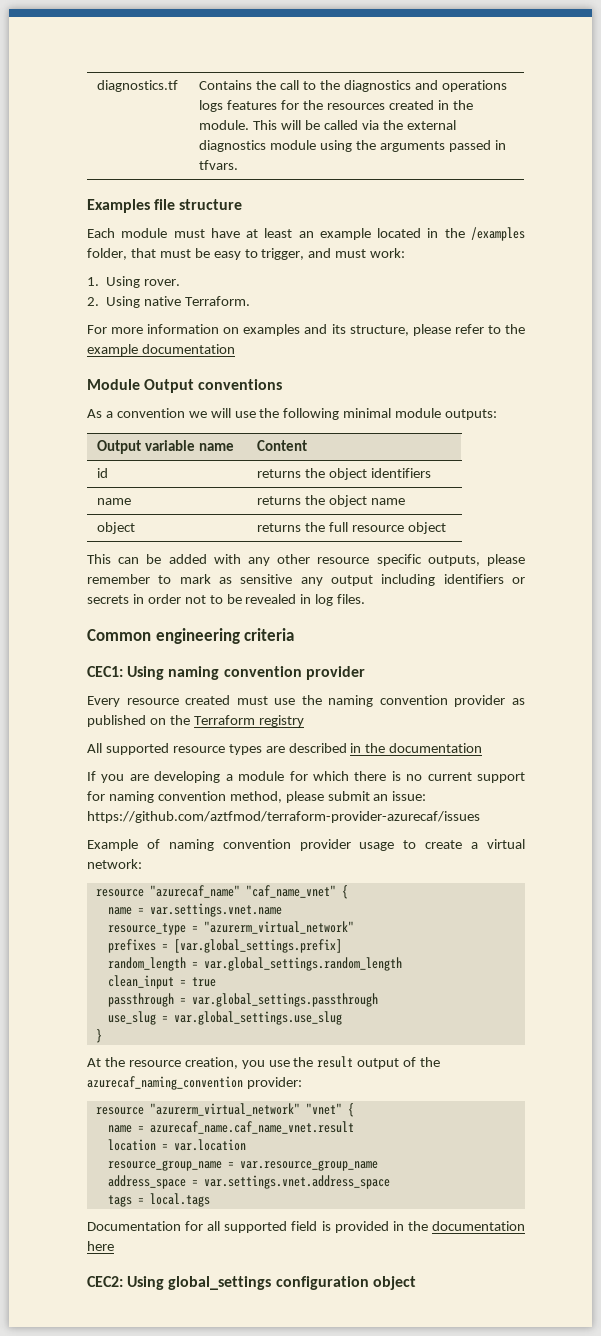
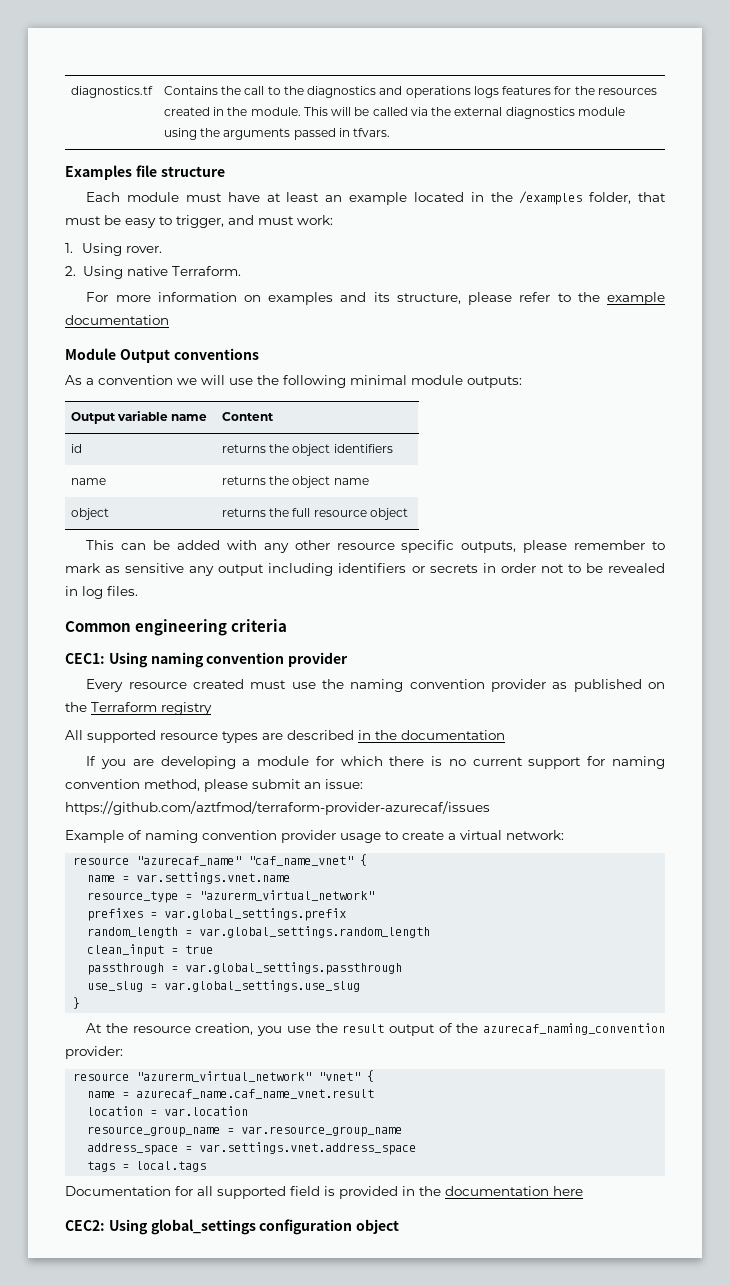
[173,939,342,953] [var.global_settings.prefix] -> [164,908,347,921] var.global_settings.prefix

